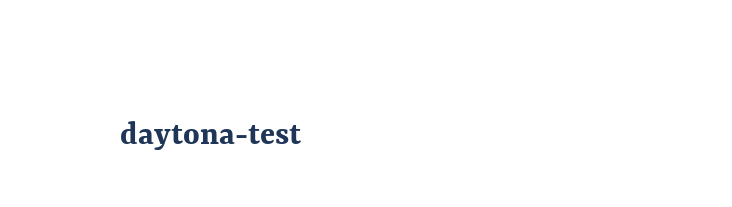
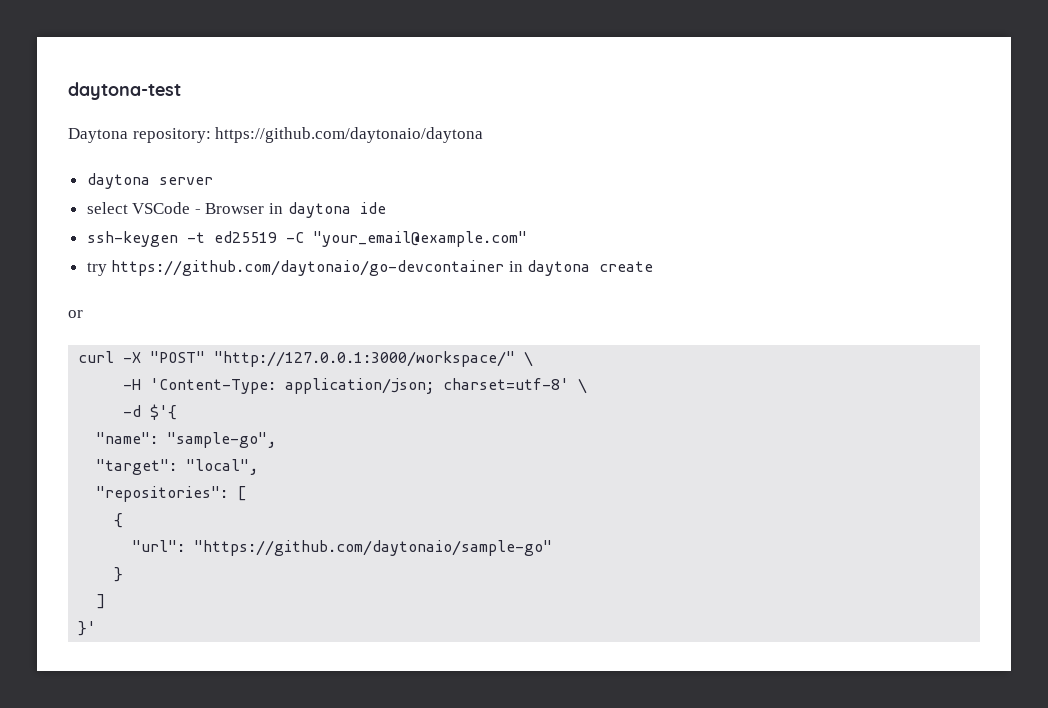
(301, 135) none -> [68,127,484,143] [86,173,213,189] [86,202,386,218] [86,231,527,247] [86,260,654,276] [68,310,83,318] [78,351,534,367] [123,378,588,394] [123,404,178,420] [96,432,277,448] [96,459,259,475] [96,486,247,502] [114,513,124,528] [132,540,553,556] [114,567,124,582] [96,594,106,609] [78,621,97,636] // Daytona repository: https://github.com/daytonaio/daytona // daytona server // select VSCode - Browser in daytona ide // ssh-keygen -t ed25519 -C "your_email@example.com" // try https://github.com/daytonaio/go-devcontainer in daytona create // or // curl -X "POST" "http://127.0.0.1:3000/workspace/" \ // -H 'Content-Type: application/json; charset=utf-8' \ // -d $'{ // "name": "sample-go", // "target": "local", // "repositories": [ // { // "url": "https://github.com/daytonaio/sample-go" // } // ] // }'

